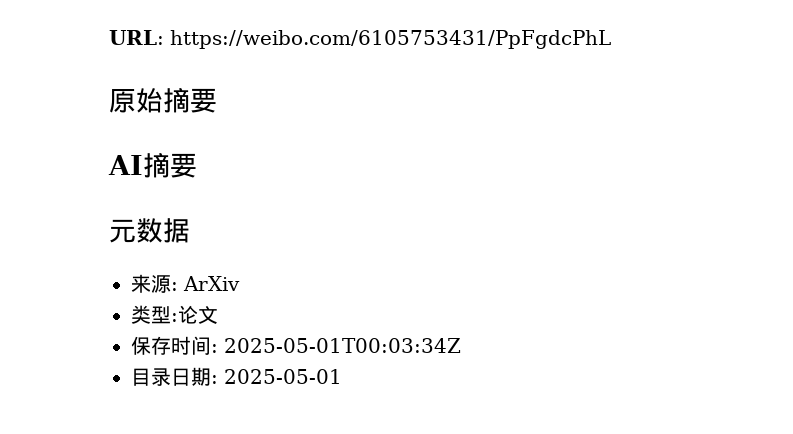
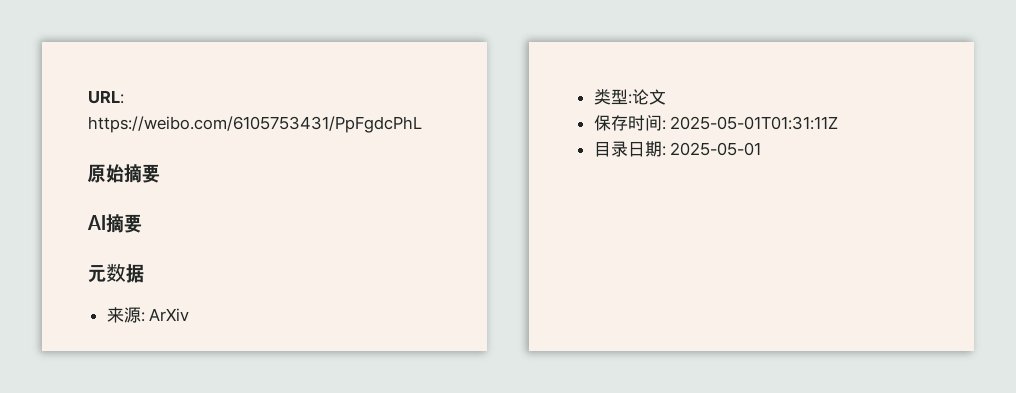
[224,338,461,353] 2025-05-01T00:03:34Z -> [670,116,839,130] 2025-05-01T01:31:11Z

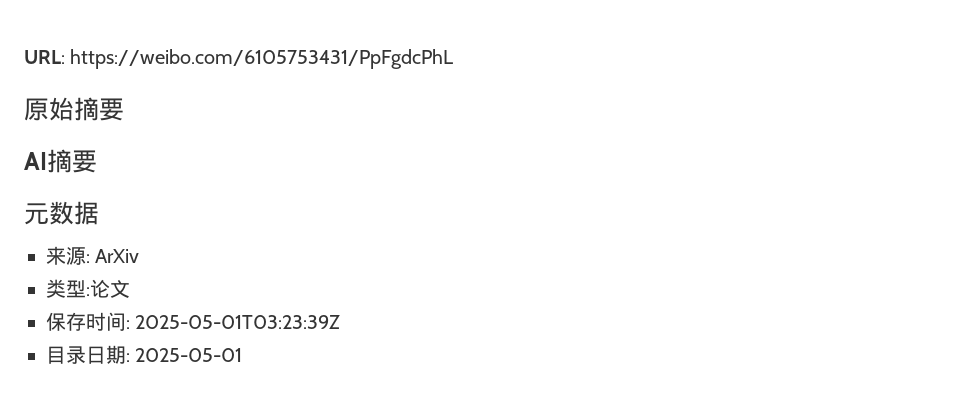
[670,116,839,130] 2025-05-01T01:31:11Z -> [135,315,341,329] 2025-05-01T03:23:39Z

